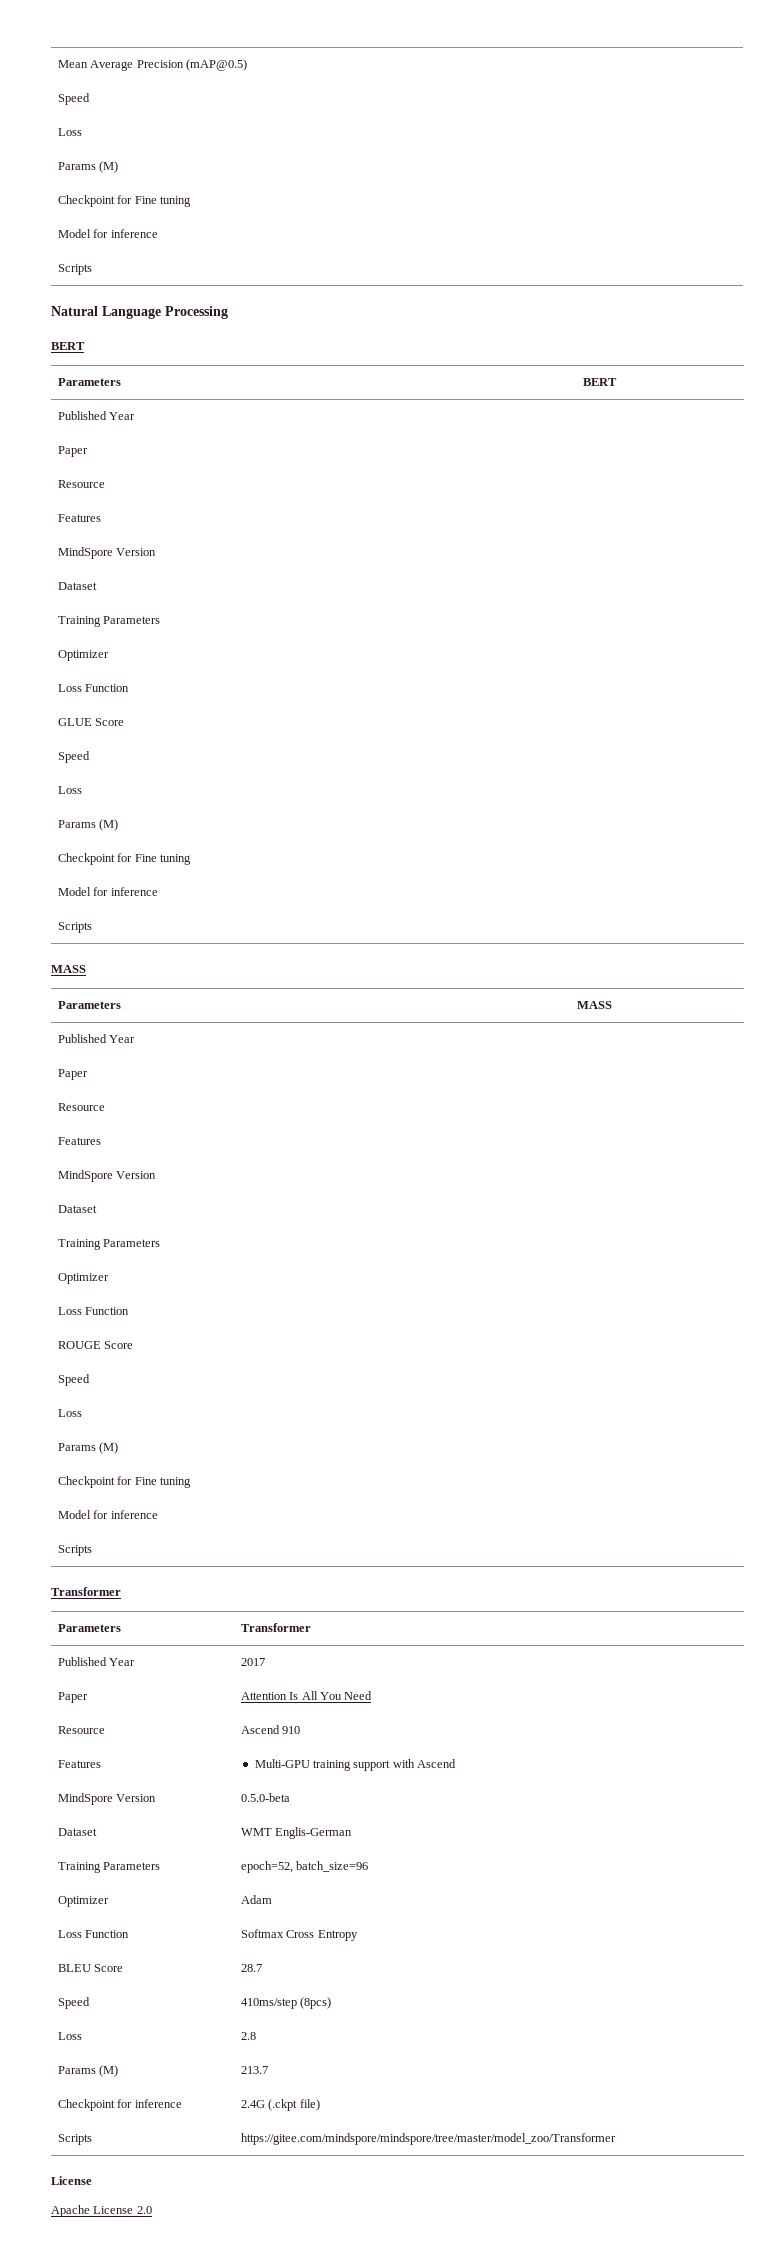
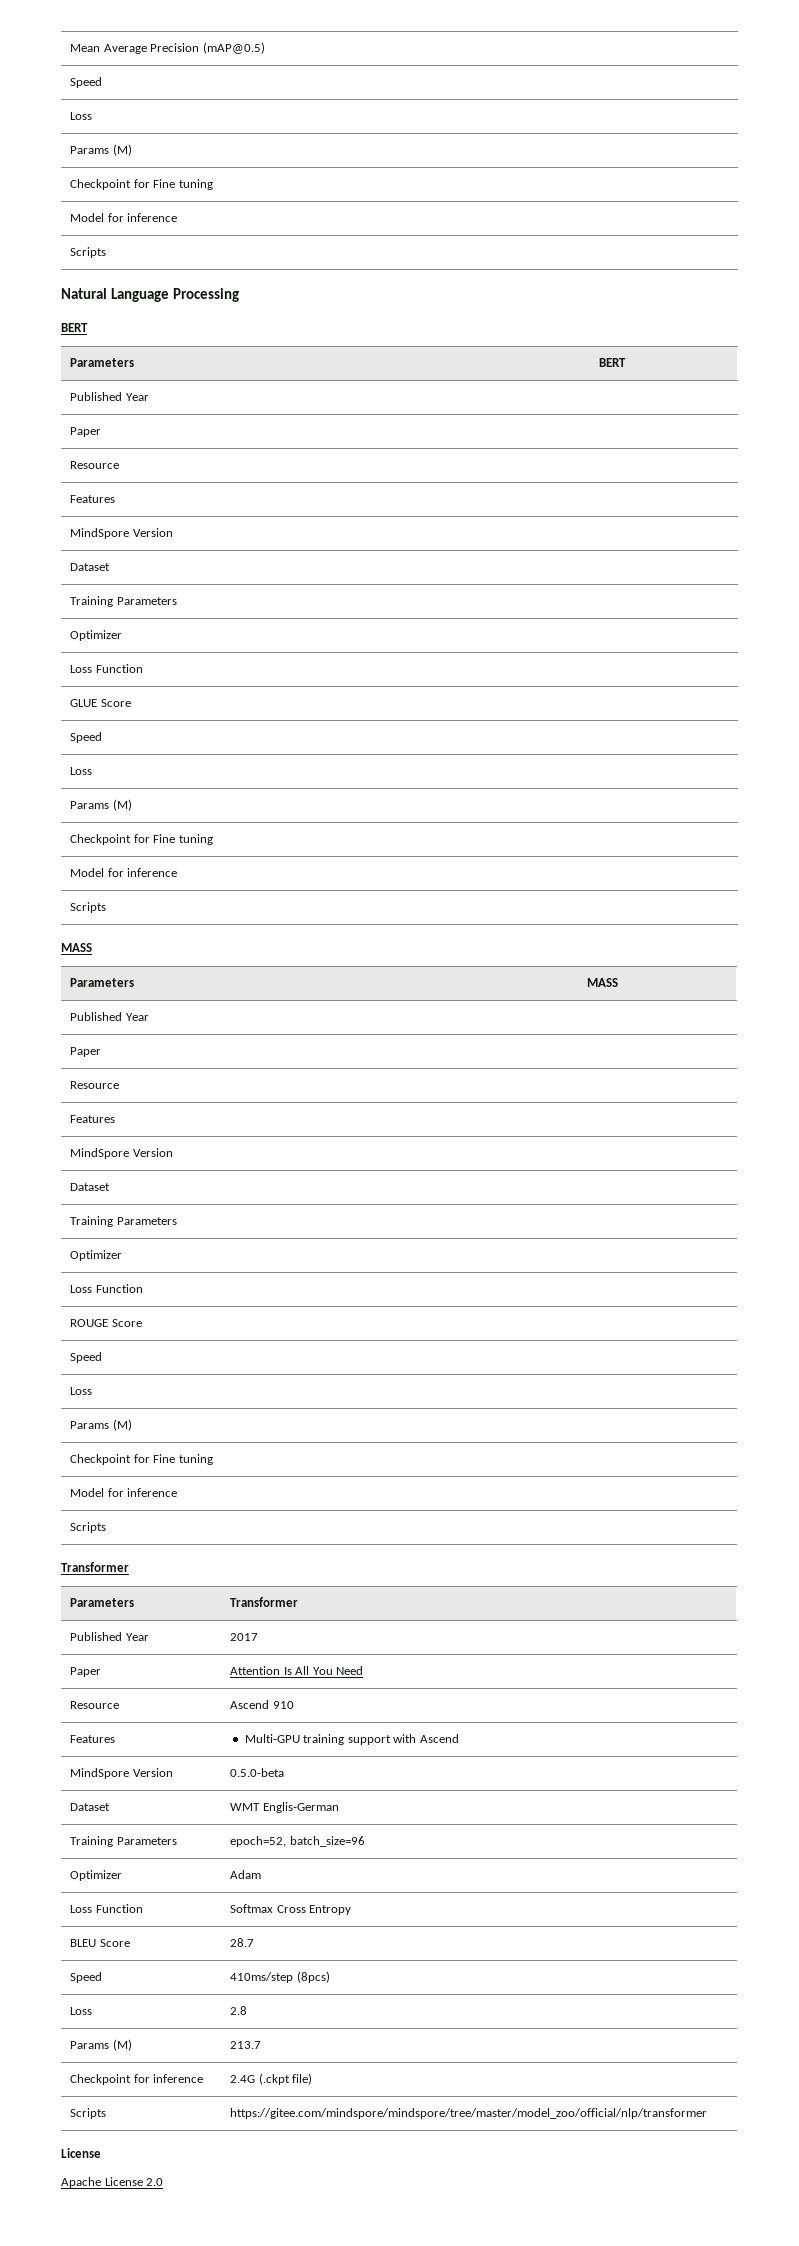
[240,2133,616,2145] https://gitee.com/mindspore/mindspore/tree/master/model_zoo/Transformer -> [230,2108,708,2119] https://gitee.com/mindspore/mindspore/tree/master/model_zoo/official/nlp/transformer

